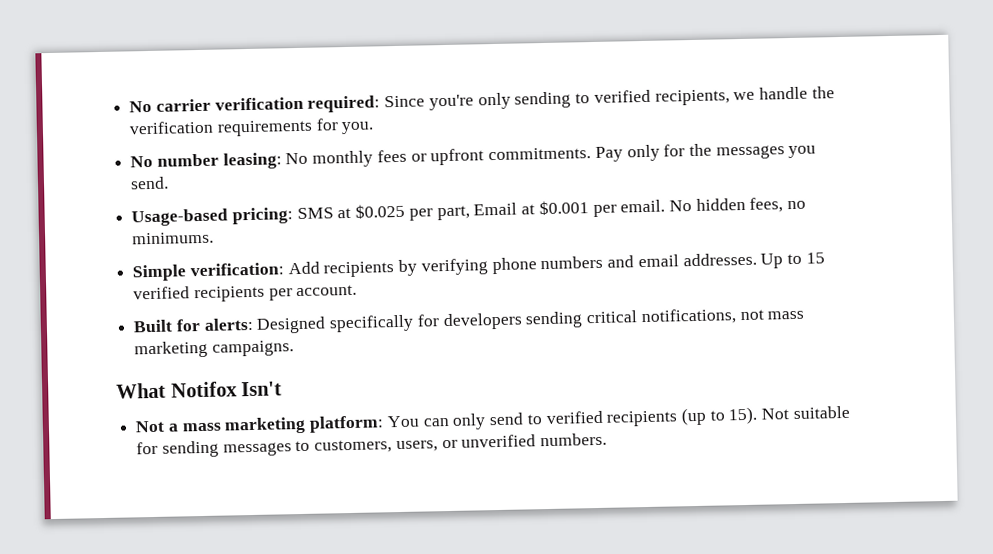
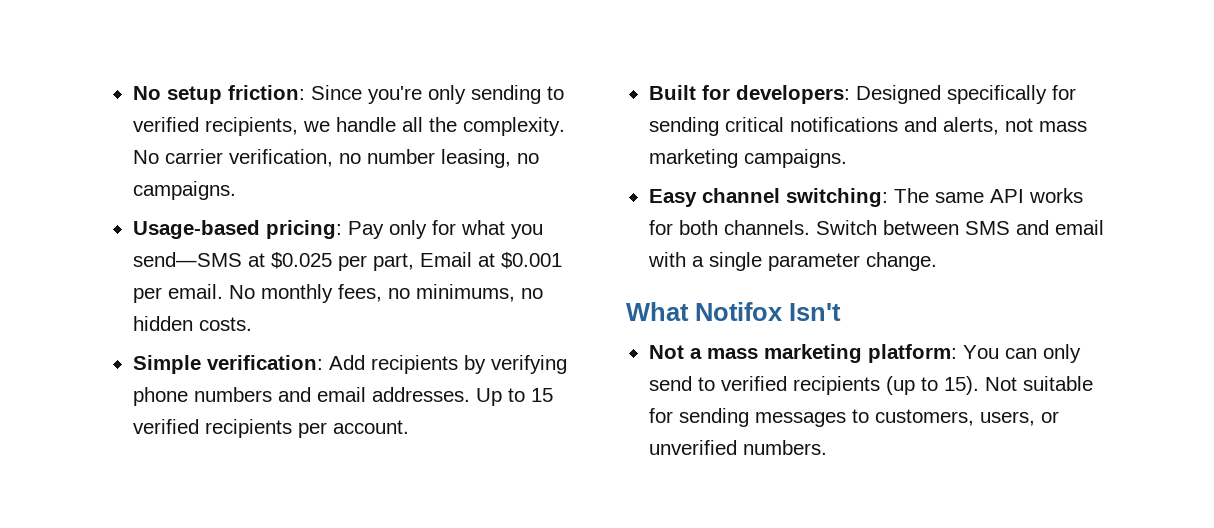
[129,95,381,113] No carrier verification required: -> [132,85,305,104] No setup friction:
[811,86,835,99] [129,118,375,137] [130,143,817,170] [130,176,170,190] [131,207,334,227] the verification requirements for you. // No number leasing: No monthly fees or upfront commitments. Pay only for the messages you send. // Usage-based pricing: SMS -> [401,117,565,136] [132,149,539,168] [132,181,236,200] [132,220,543,239] [132,252,242,267] all the complexity. No carrier verification, no number leasing, no campaigns. // Usage-based pricing: Pay only for what you send—SMS
[695,197,746,211] hidden -> [260,284,333,303] monthly
[132,231,215,245] minimums. -> [415,284,543,302] [132,316,252,331] minimums, no hidden costs.
[203,317,254,331] alerts: -> [735,85,850,104] developers:
[442,312,523,331] developers -> (1076, 92) none
[640,308,736,326] notifications, -> [789,117,999,135] notifications and alerts,
(294, 348) none -> [648,188,1083,207] [648,220,1104,235] [647,252,937,271] // Easy channel switching: The same API works for both channels. Switch between SMS and email with a single parameter change.

